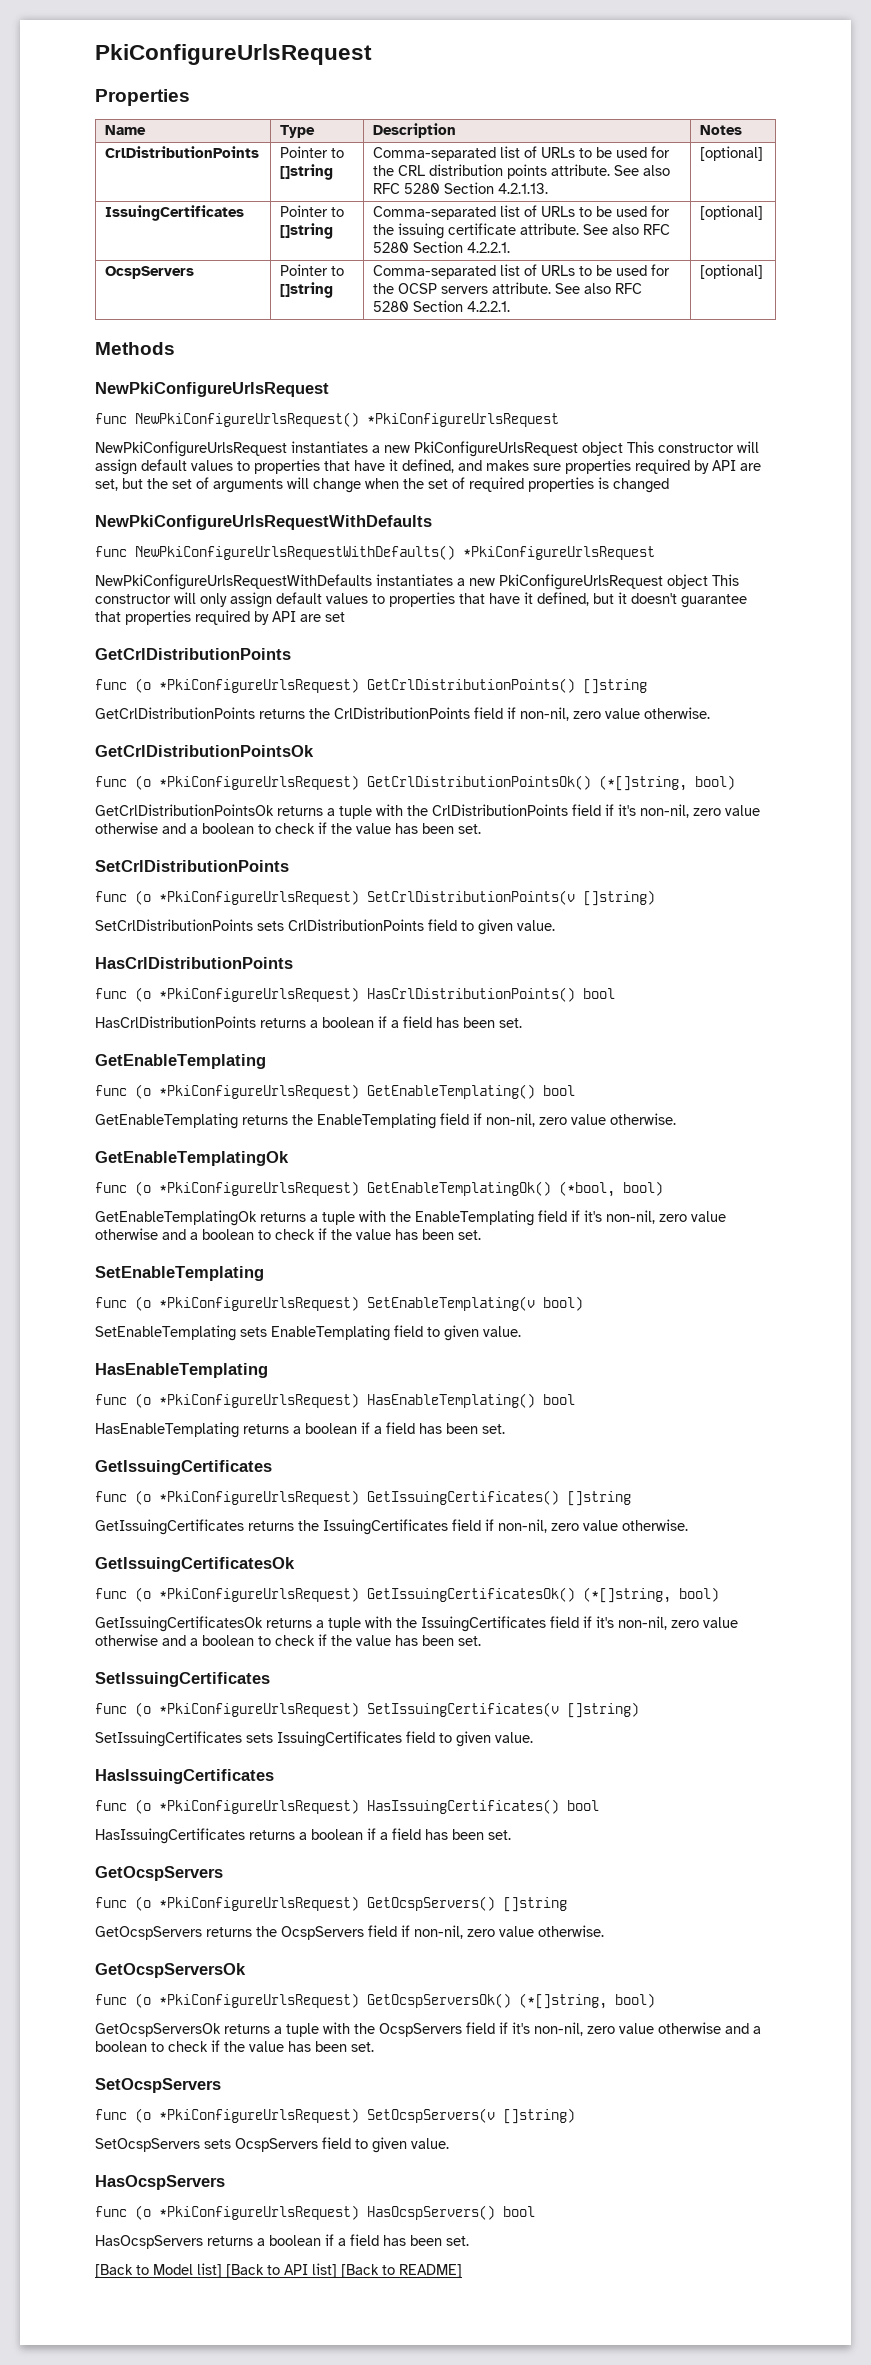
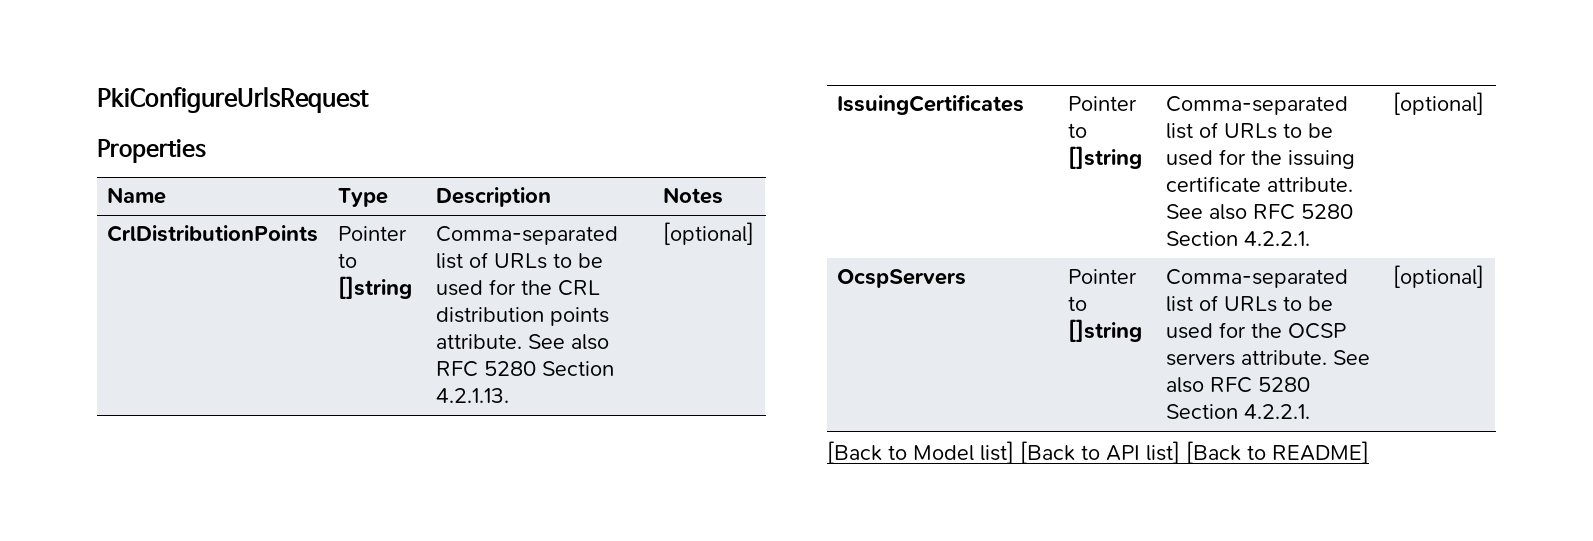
[95,342,175,355] [95,382,329,397] [95,412,559,427] [95,441,759,457] [95,459,761,475] [95,477,669,493] [95,515,432,530] [95,545,655,560] [95,574,739,590] [95,592,747,608] [95,610,345,625] [95,648,291,660] [95,678,647,694] [95,707,710,721] [95,745,314,757] [95,775,735,791] [95,804,760,819] [95,822,481,834] [95,860,289,872] [95,890,655,906] [95,919,555,935] [95,957,293,969] [95,987,615,1002] [95,1016,522,1028] [95,1054,266,1069] [95,1084,575,1099] [95,1113,676,1129] [95,1151,289,1166] [95,1181,663,1197] [95,1210,726,1226] [95,1228,481,1240] [95,1266,264,1281] [95,1296,583,1311] [95,1325,521,1341] [95,1363,268,1378] [95,1393,575,1408] [95,1422,505,1438] [95,1460,272,1475] [95,1490,631,1506] [95,1519,688,1535] [95,1557,295,1572] [95,1587,719,1603] [95,1616,738,1632] [95,1634,481,1646] [95,1672,270,1687] [95,1702,639,1718] [95,1731,533,1747] [95,1769,274,1784] [95,1799,599,1814] [95,1828,511,1844] [95,1866,223,1881] [95,1896,567,1912] [95,1925,604,1940] [95,1963,246,1978] [95,1993,655,2009] [95,2022,761,2037] [95,2040,374,2052] [95,2078,221,2093] [95,2108,575,2124] [95,2137,449,2153] [95,2175,225,2190] [95,2205,535,2220] [95,2234,469,2249] // Methods // NewPkiConfigureUrlsRequest // func NewPkiConfigureUrlsRequest() *PkiConfigureUrlsRequest // NewPkiConfigureUrlsRequest instantiates a new PkiConfigureUrlsRequest object This constructor will assign default values to properties that have it defined, and makes sure properties required by API are set, but the set of arguments will change when the set of required properties is changed // NewPkiConfigureUrlsRequestWithDefaults // func NewPkiConfigureUrlsRequestWithDefaults() *PkiConfigureUrlsRequest // NewPkiConfigureUrlsRequestWithDefaults instantiates a new PkiConfigureUrlsRequest object This constructor will only assign default values to properties that have it defined, but it doesn't guarantee that properties required by API are set // GetCrlDistributionPoints // func (o *PkiConfigureUrlsRequest) GetCrlDistributionPoints() []string // GetCrlDistributionPoints returns the CrlDistributionPoints field if non-nil, zero value otherwise. // GetCrlDistributionPointsOk // func (o *PkiConfigureUrlsRequest) GetCrlDistributionPointsOk() (*[]string, bool) // GetCrlDistributionPointsOk returns a tuple with the CrlDistributionPoints field if it's non-nil, zero value otherwise and a boolean to check if the value has been set. // SetCrlDistributionPoints // func (o *PkiConfigureUrlsRequest) SetCrlDistributionPoints(v []string) // SetCrlDistributionPoints sets CrlDistributionPoints field to given value. // HasCrlDistributionPoints // func (o *PkiConfigureUrlsRequest) HasCrlDistributionPoints() bool // HasCrlDistributionPoints returns a boolean if a field has been set. // GetEnableTemplating // func (o *PkiConfigureUrlsRequest) GetEnableTemplating() bool // GetEnableTemplating returns the EnableTemplating field if non-nil, zero value otherwise. // GetEnableTemplatingOk // func (o *PkiConfigureUrlsRequest) GetEnableTemplatingOk() (*bool, bool) // GetEnableTemplatingOk returns a tuple with the EnableTemplating field if it's non-nil, zero value otherwise and a boolean to check if the value has been set. // SetEnableTemplating // func (o *PkiConfigureUrlsRequest) SetEnableTemplating(v bool) // SetEnableTemplating sets EnableTemplating field to given value. // HasEnableTemplating // func (o *PkiConfigureUrlsRequest) HasEnableTemplating() bool // HasEnableTemplating returns a boolean if a field has been set. // GetIssuingCertificates // func (o *PkiConfigureUrlsRequest) GetIssuingCertificates() []string // GetIssuingCertificates returns the IssuingCertificates field if non-nil, zero value otherwise. // GetIssuingCertificatesOk // func (o *PkiConfigureUrlsRequest) GetIssuingCertificatesOk() (*[]string, bool) // GetIssuingCertificatesOk returns a tuple with the IssuingCertificates field if it's non-nil, zero value otherwise and a boolean to check if the value has been set. // SetIssuingCertificates // func (o *PkiConfigureUrlsRequest) SetIssuingCertificates(v []string) // SetIssuingCertificates sets IssuingCertificates field to given value. // HasIssuingCertificates // func (o *PkiConfigureUrlsRequest) HasIssuingCertificates() bool // HasIssuingCertificates returns a boolean if a field has been set. // GetOcspServers // func (o *PkiConfigureUrlsRequest) GetOcspServers() []string // GetOcspServers returns the OcspServers field if non-nil, zero value otherwise. // GetOcspServersOk // func (o *PkiConfigureUrlsRequest) GetOcspServersOk() (*[]string, bool) // GetOcspServersOk returns a tuple with the OcspServers field if it's non-nil, zero value otherwise and a boolean to check if the value has been set. // SetOcspServers // func (o *PkiConfigureUrlsRequest) SetOcspServers(v []string) // SetOcspServers sets OcspServers field to given value. // HasOcspServers // func (o *PkiConfigureUrlsRequest) HasOcspServers() bool // HasOcspServers returns a boolean if a field has been set. -> (1484, 276) none

